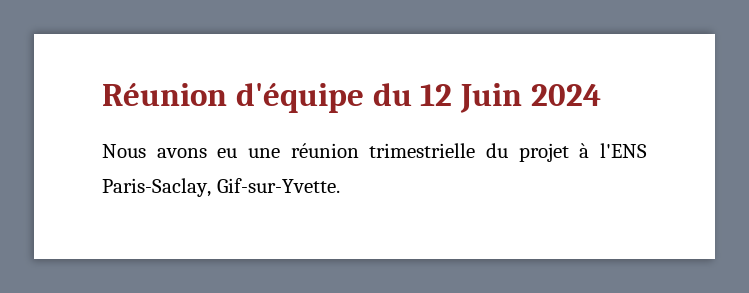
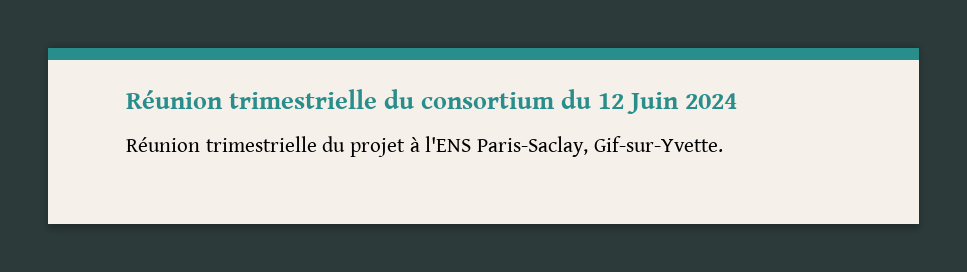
[102,83,364,113] Réunion d'équipe -> [126,89,555,109] Réunion trimestrielle du consortium
[102,143,359,158] Nous avons eu une réunion -> [126,137,200,152] Réunion

